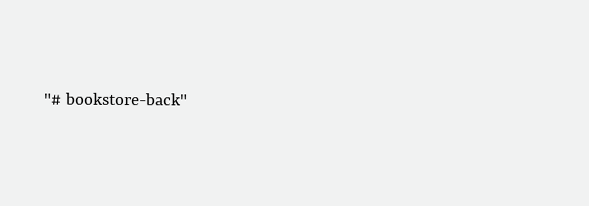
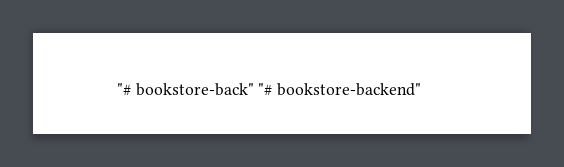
(188, 99) none -> [258,83,422,96] "# bookstore-backend"

